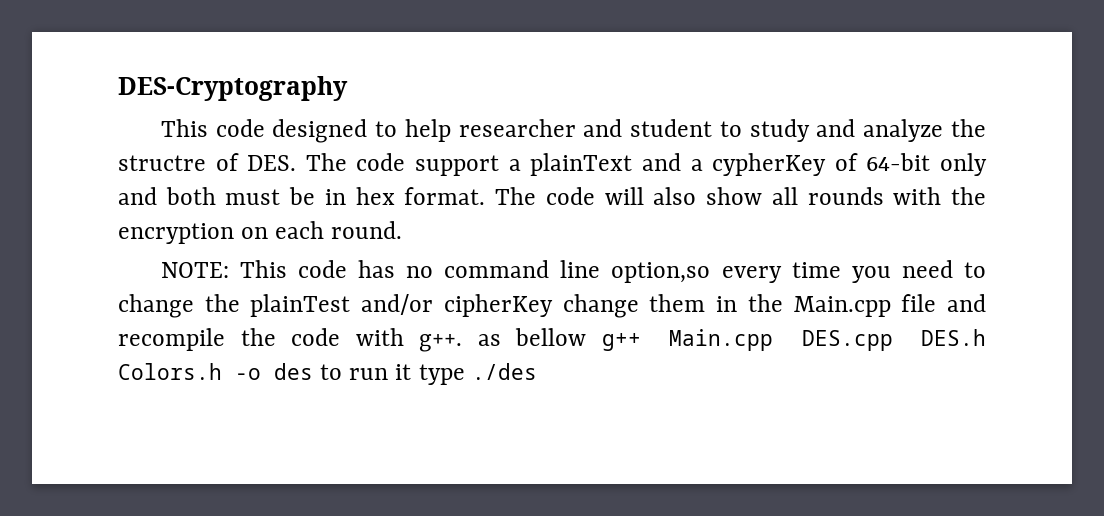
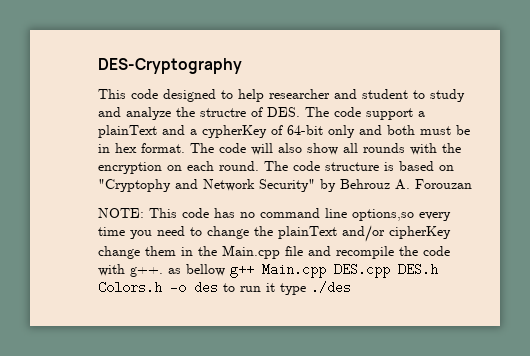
(403, 230) none -> [264,161,454,171] [98,179,472,192] The code structure is based on "Cryptophy and Network Security" by Behrouz A. Forouzan
[611,262,711,283] option,so -> [352,209,414,221] options,so
[250,294,351,317] plainTest -> [278,226,337,239] plainText

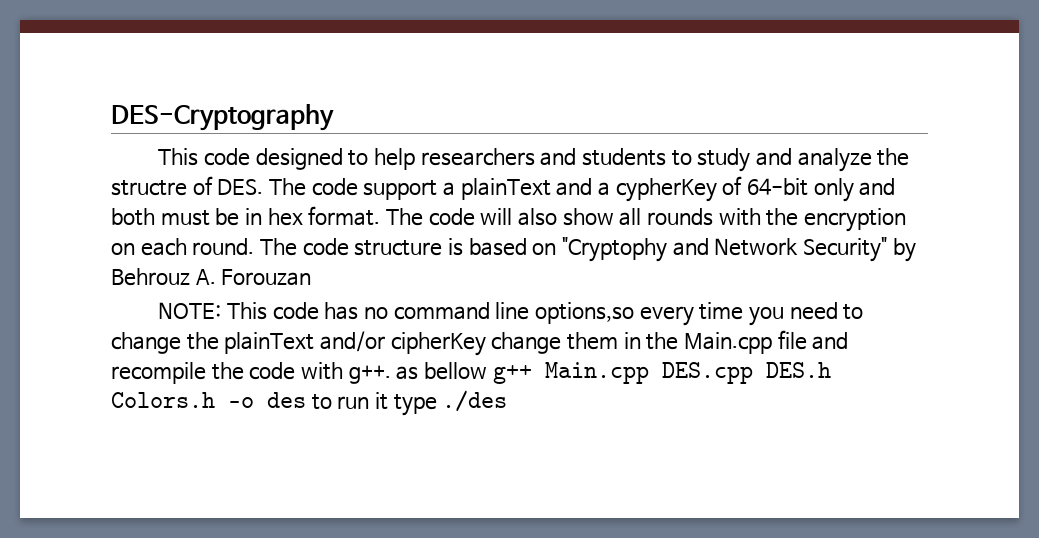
[269,89,408,99] researcher and student -> [420,148,666,166] researchers and students

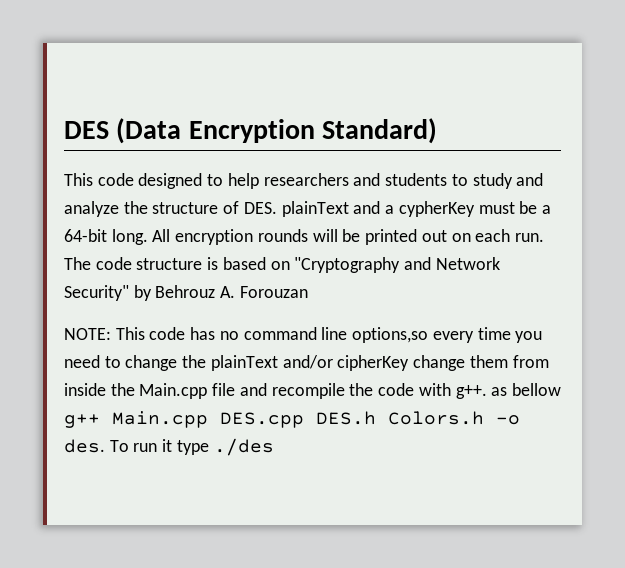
[111,104,334,131] DES-Cryptography -> [64,118,438,144] DES (Data Encryption Standard)
[111,180,187,196] structre -> [152,202,219,214] structure
[268,176,896,202] [111,206,907,232] The code support a plainText and a cypherKey of 64-bit only and both must be in hex format. The code will also show all rounds with the encryption -> [281,201,551,217] [64,229,447,245] plainText and a cypherKey must be a 64-bit long. All encryption rounds will be printed out
[192,238,255,255] round. -> [514,233,544,242] run.
[561,237,667,262] "Cryptophy -> [294,257,401,273] "Cryptography
[623,332,641,349] in -> [512,355,549,368] [64,383,106,396] from inside
[267,392,332,410] des to -> [64,439,129,453] des. To

